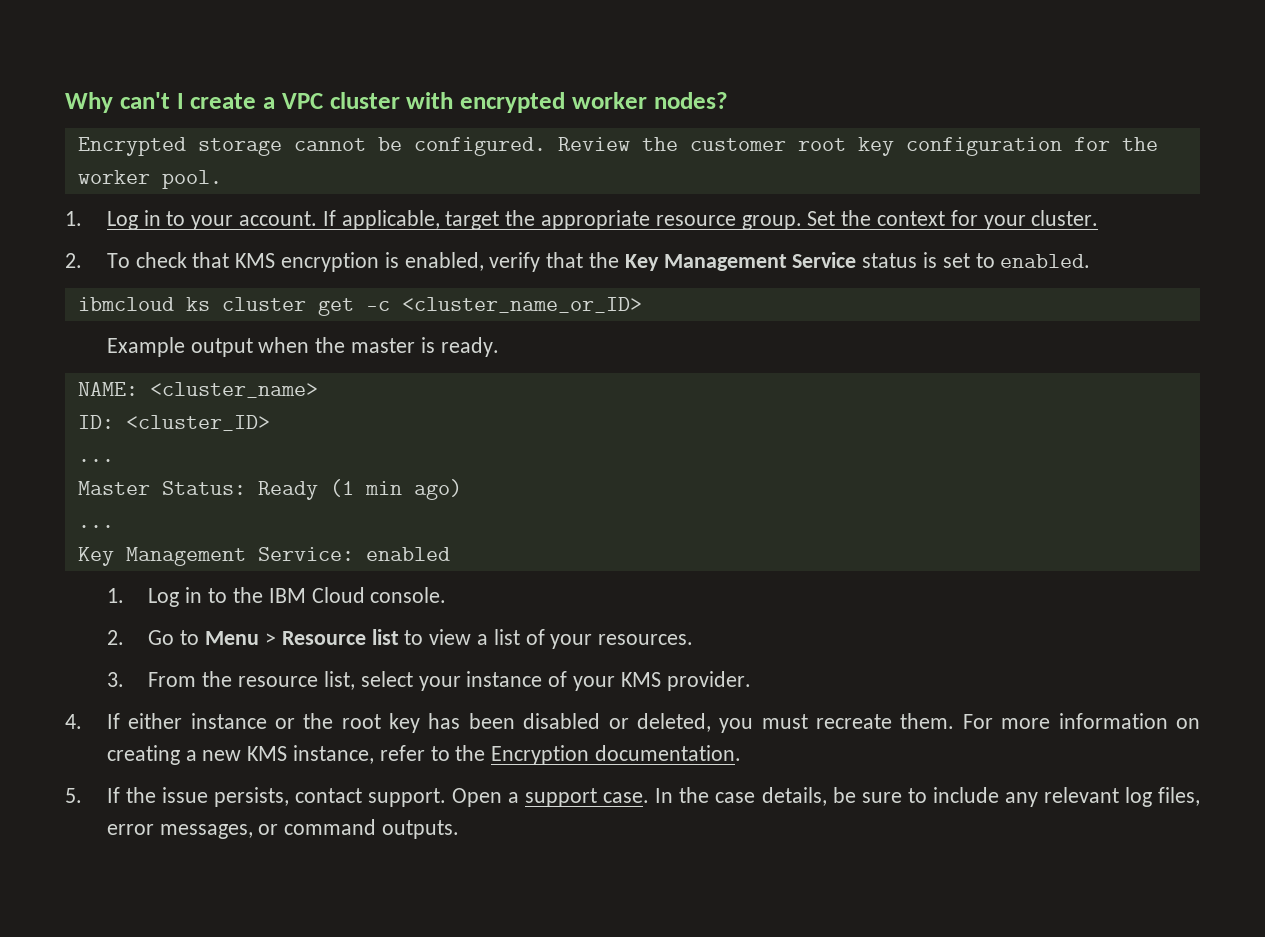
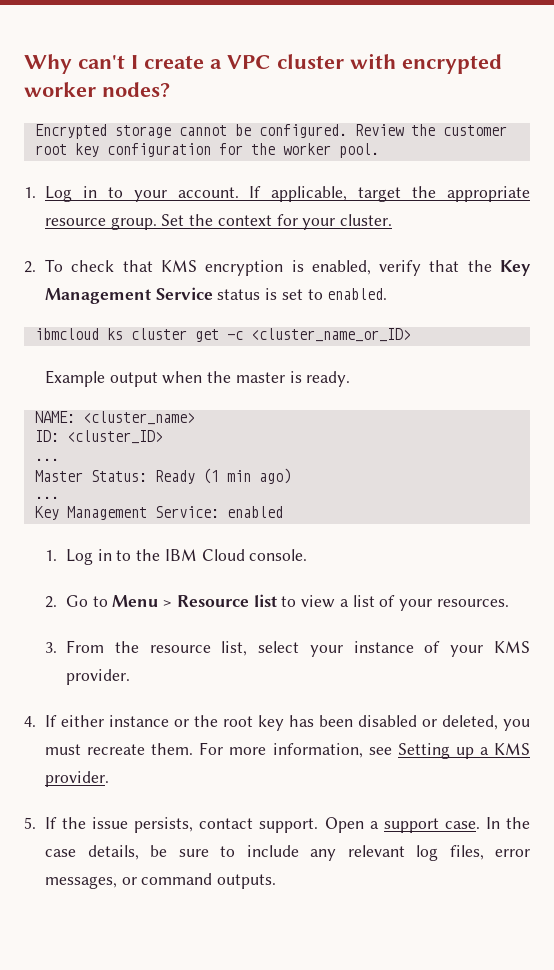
[1058,713,1201,729] [106,745,741,765] information on creating a new KMS instance, refer to the Encryption documentation. -> [272,743,530,759] [45,771,110,787] information, see Setting up a KMS provider.

